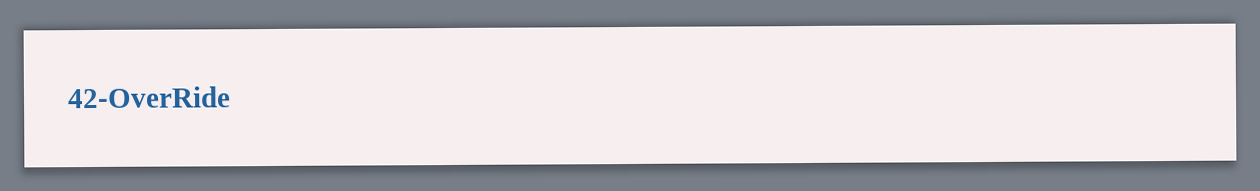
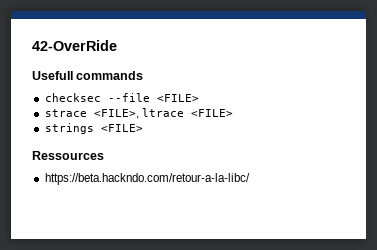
(231, 97) none -> [32,71,144,80] [44,93,199,102] [44,108,233,119] [44,123,143,134] [32,151,104,160] [44,173,250,185] // Usefull commands // checksec --file <FILE> // strace <FILE>, ltrace <FILE> // strings <FILE> // Ressources // https://beta.hackndo.com/retour-a-la-libc/

